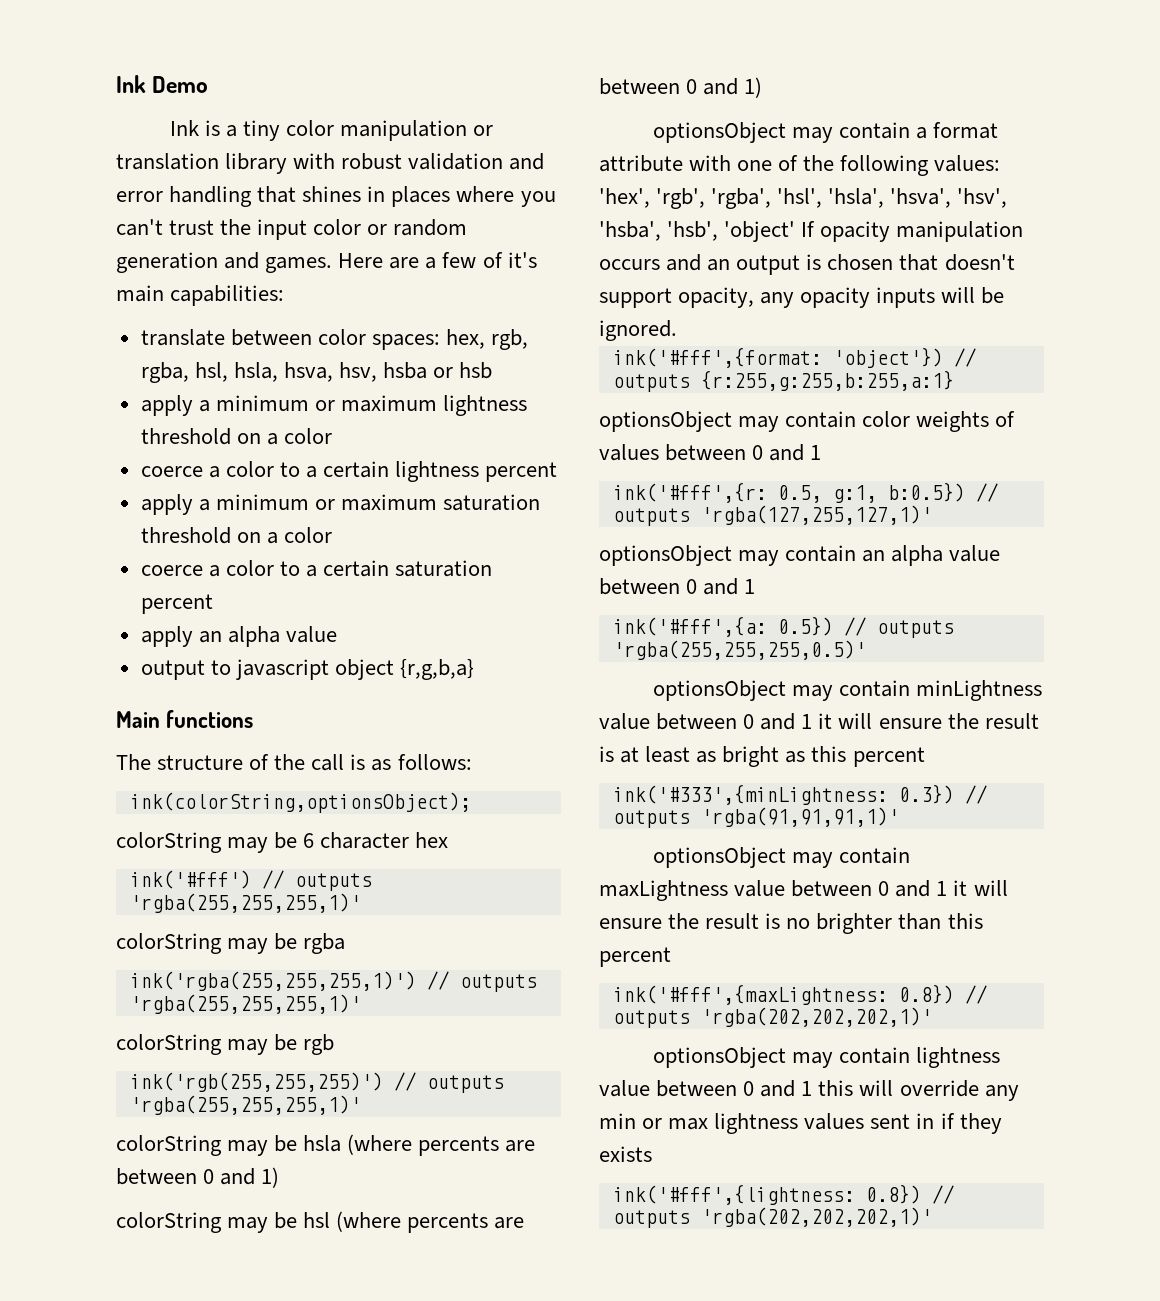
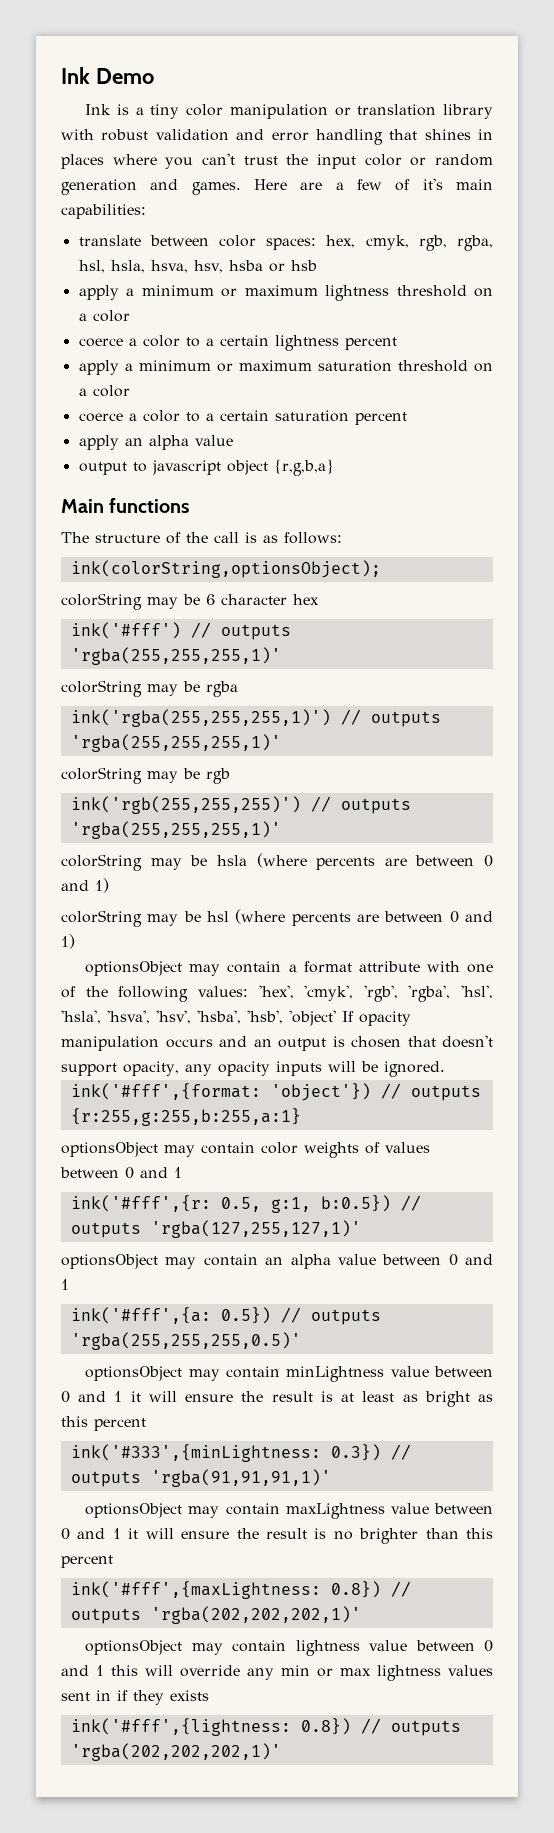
(486, 339) none -> [365,235,409,250] cmyk,
(650, 198) none -> [304,985,354,1001] 'cmyk',

